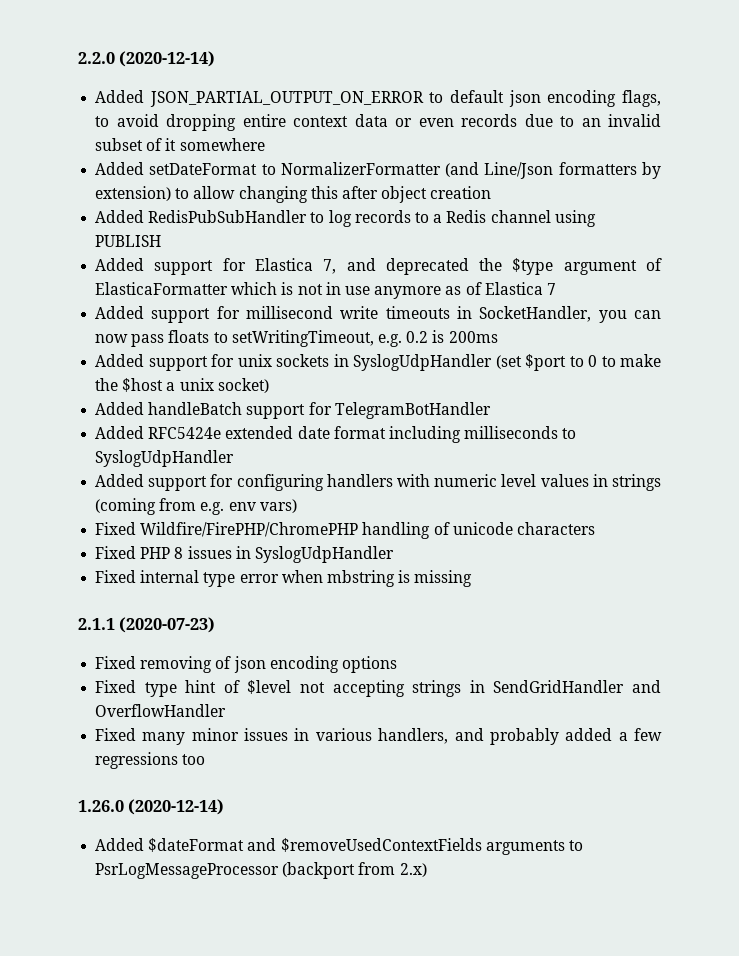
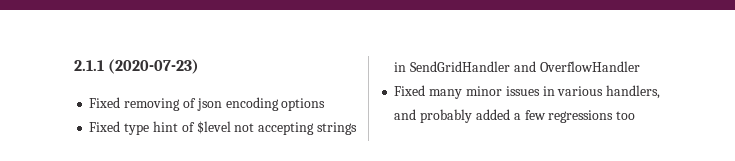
[78,51,216,67] [95,90,662,107] [95,114,661,131] [95,138,265,151] [95,162,661,179] [95,186,492,203] [95,210,596,227] [95,235,162,247] [95,258,663,275] [95,282,556,299] [95,306,661,323] [95,330,498,347] [95,354,661,371] [95,378,269,393] [95,402,491,419] [95,426,577,443] [95,450,235,467] [95,474,661,491] [95,498,297,515] [95,522,595,539] [95,546,394,563] [95,570,473,587] 2.2.0 (2020-12-14) // Added JSON_PARTIAL_OUTPUT_ON_ERROR to default json encoding flags, to avoid dropping entire context data or even records due to an invalid subset of it somewhere // Added setDateFormat to NormalizerFormatter (and Line/Json formatters by extension) to allow changing this after object creation // Added RedisPubSubHandler to log records to a Redis channel using PUBLISH // Added support for Elastica 7, and deprecated the $type argument of ElasticaFormatter which is not in use anymore as of Elastica 7 // Added support for millisecond write timeouts in SocketHandler, you can now pass floats to setWritingTimeout, e.g. 0.2 is 200ms // Added support for unix sockets in SyslogUdpHandler (set $port to 0 to make the $host a unix socket) // Added handleBatch support for TelegramBotHandler // Added RFC5424e extended date format including milliseconds to SyslogUdpHandler // Added support for configuring handlers with numeric level values in strings (coming from e.g. env vars) // Fixed Wildfire/FirePHP/ChromePHP handling of unicode characters // Fixed PHP 8 issues in SyslogUdpHandler // Fixed internal type error when mbstring is missing // -> (74, 65) none
[78,799,225,815] [95,838,583,855] [95,862,427,879] // 1.26.0 (2020-12-14) // Added $dateFormat and $removeUsedContextFields arguments to PsrLogMessageProcessor (backport from 2.x) -> (636, 115) none

